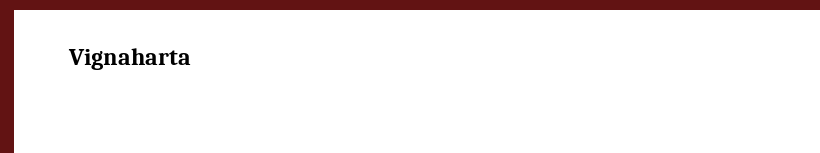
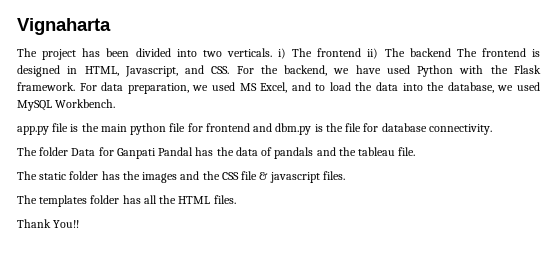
(191, 59) none -> [17,48,540,60] [17,65,541,77] [17,82,540,94] [17,99,116,111] [17,123,492,135] [17,147,416,159] [17,171,345,183] [17,195,236,207] [17,219,80,228] // The project has been divided into two verticals. i) The frontend ii) The backend The frontend is designed in HTML, Javascript, and CSS. For the backend, we have used Python with the Flask framework. For data preparation, we used MS Excel, and to load the data into the database, we used MySQL Workbench. // app.py file is the main python file for frontend and dbm.py is the file for database connectivity. // The folder Data for Ganpati Pandal has the data of pandals and the tableau file. // The static folder has the images and the CSS file & javascript files. // The templates folder has all the HTML files. // Thank You!!

